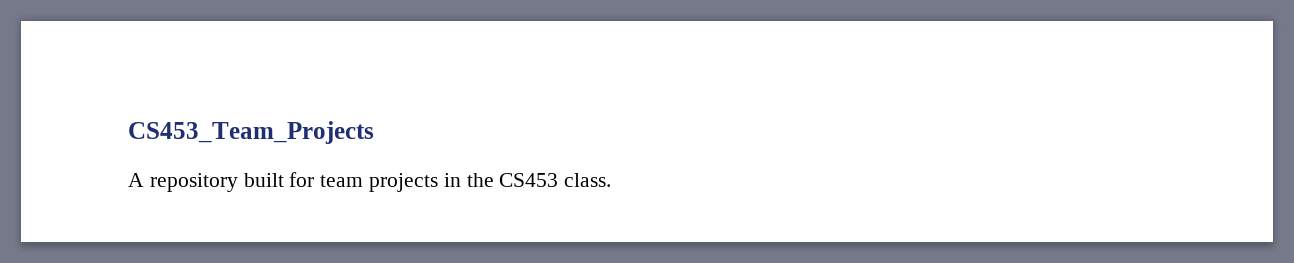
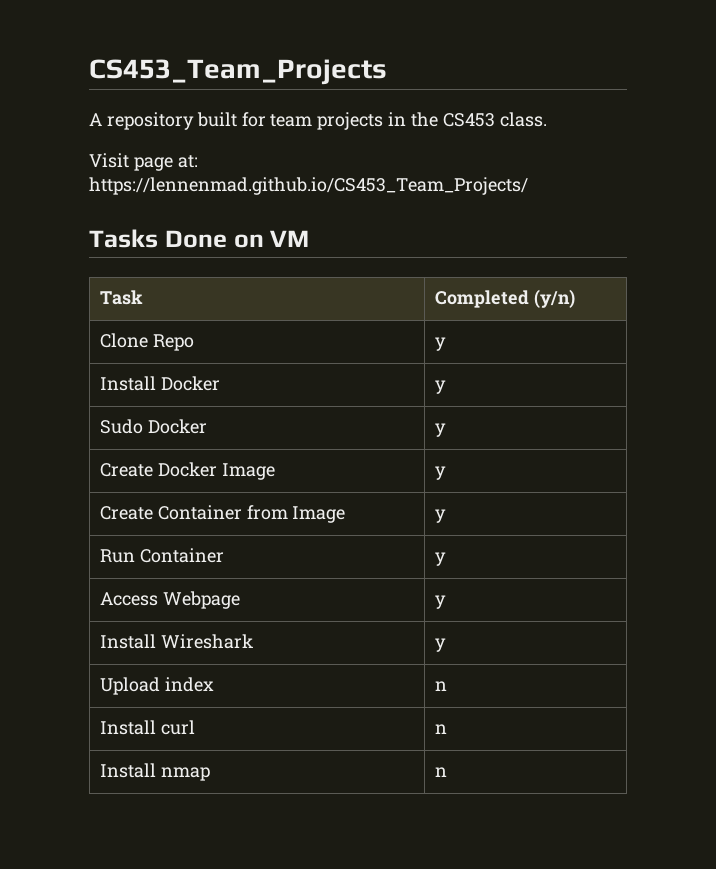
(612, 180) none -> [89,153,198,171] [89,177,528,195] [89,229,310,248] [99,290,143,305] [434,289,575,308] [99,333,194,351] [434,337,446,351] [99,376,220,391] [434,380,446,394] [99,419,207,434] [434,423,446,437] [99,462,275,480] [434,466,446,480] [99,505,346,523] [434,509,446,523] [99,548,224,563] [434,552,446,566] [99,591,240,609] [434,595,446,609] [99,634,253,649] [434,638,446,652] [99,677,214,695] [434,681,447,691] [99,720,195,735] [434,724,447,734] [99,763,210,781] [434,767,447,777] // Visit page at: https://lennenmad.github.io/CS453_Team_Projects/ // Tasks Done on VM // Task | Completed (y/n) // Clone Repo | y // Install Docker | y // Sudo Docker | y // Create Docker Image | y // Create Container from Image | y // Run Container | y // Access Webpage | y // Install Wireshark | y // Upload index | n // Install curl | n // Install nmap | n

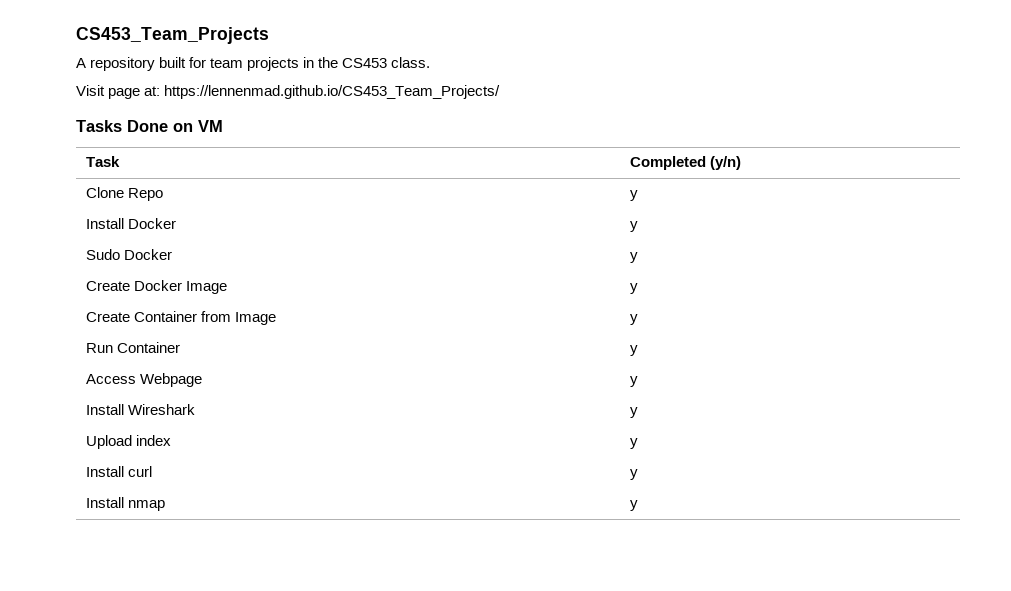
[434,681,447,691] n -> [630,438,639,449] y
[434,724,447,734] n -> [630,469,639,480] y
[434,767,447,777] n -> [630,500,639,511] y

